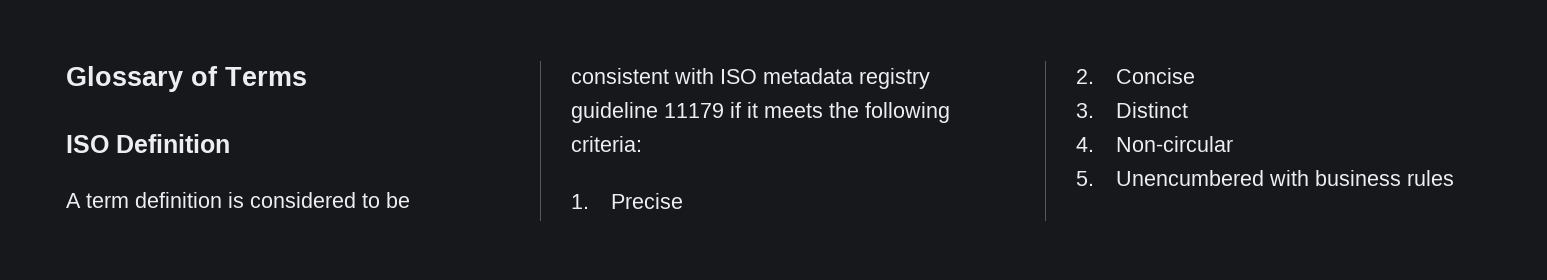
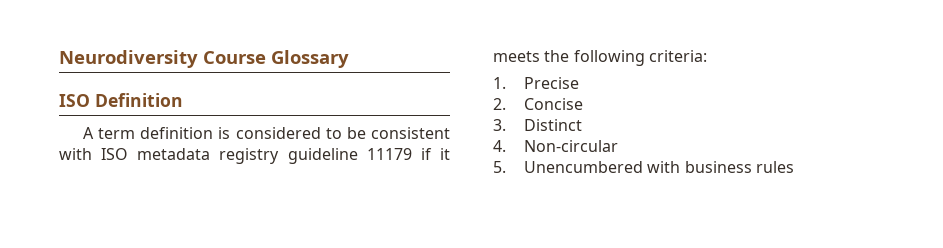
(66, 79) none -> [59,50,266,68] Neurodiversity Course
[191,66,307,86] of Terms -> (349, 59) none

